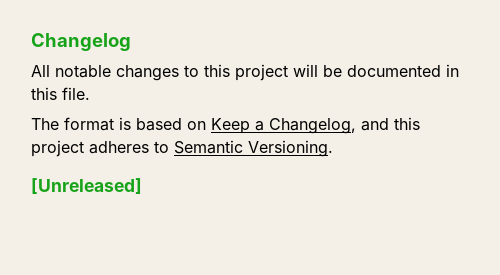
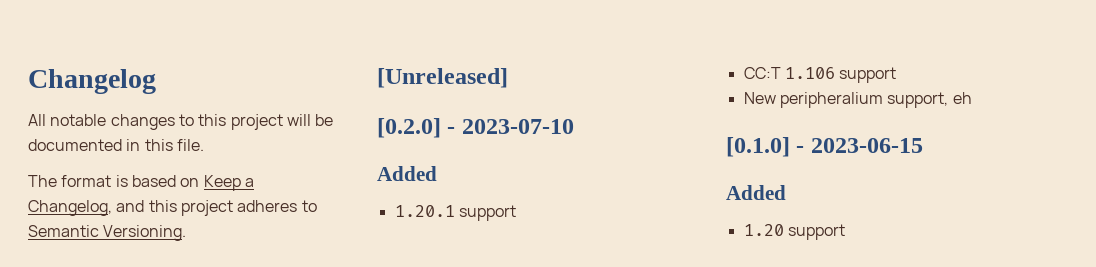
(142, 186) none -> [377,118,574,138] [377,166,437,181] [394,205,516,221] [743,67,897,83] [743,92,972,108] [726,137,923,157] [726,185,786,200] [743,224,845,240] // [0.2.0] - 2023-07-10 // Added // 1.20.1 support // CC:T 1.106 support // New peripheralium support, eh // [0.1.0] - 2023-06-15 // Added // 1.20 support

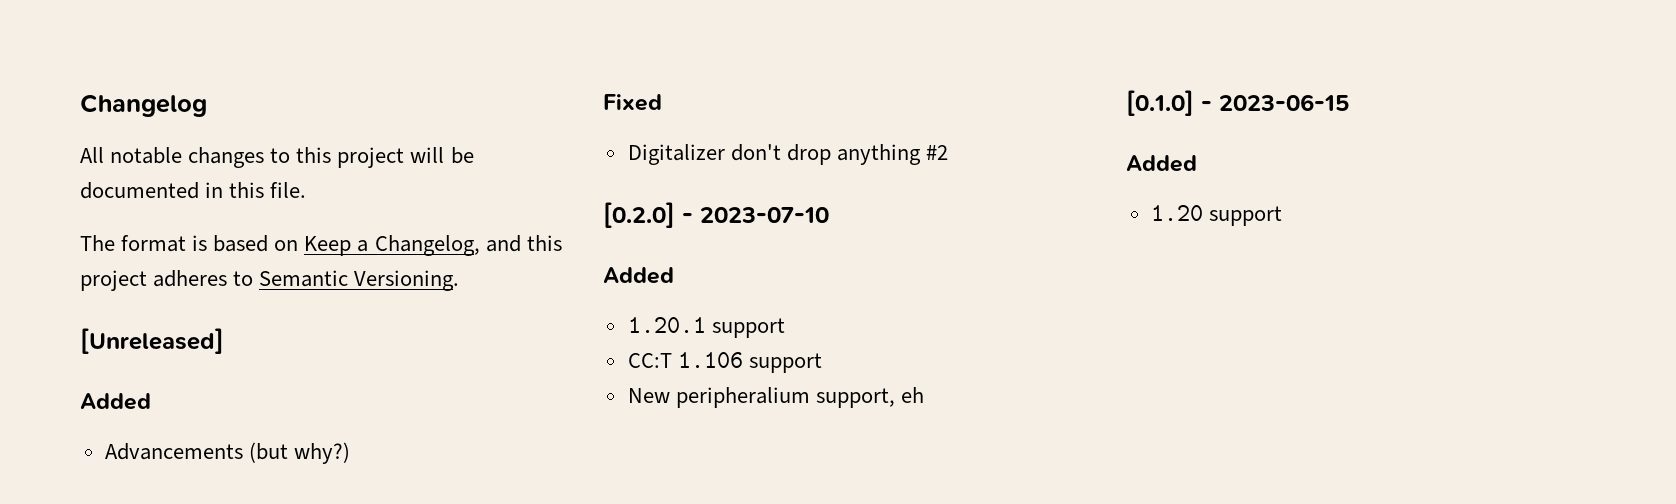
(508, 78) none -> [80,393,151,410] [104,442,350,464] [603,94,662,111] [627,144,949,165] // Added // Advancements (but why?) // Fixed // Digitalizer don't drop anything #2

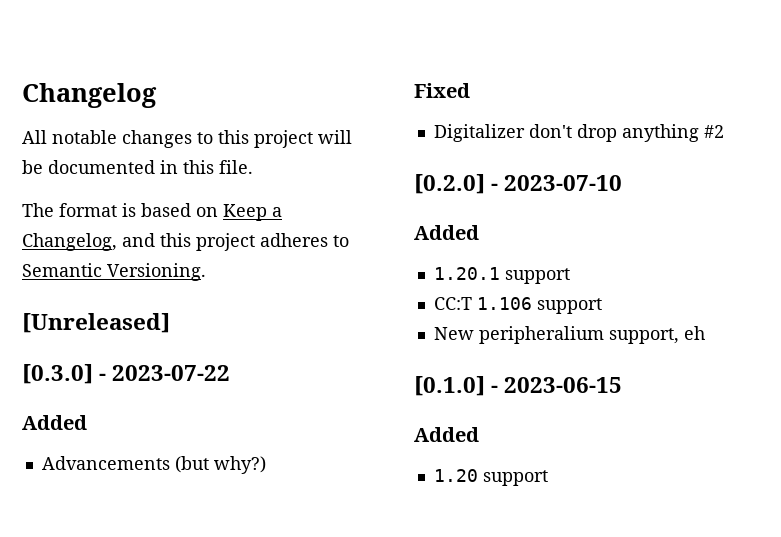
(224, 341) none -> [22,364,231,384] // [0.3.0] - 2023-07-22

